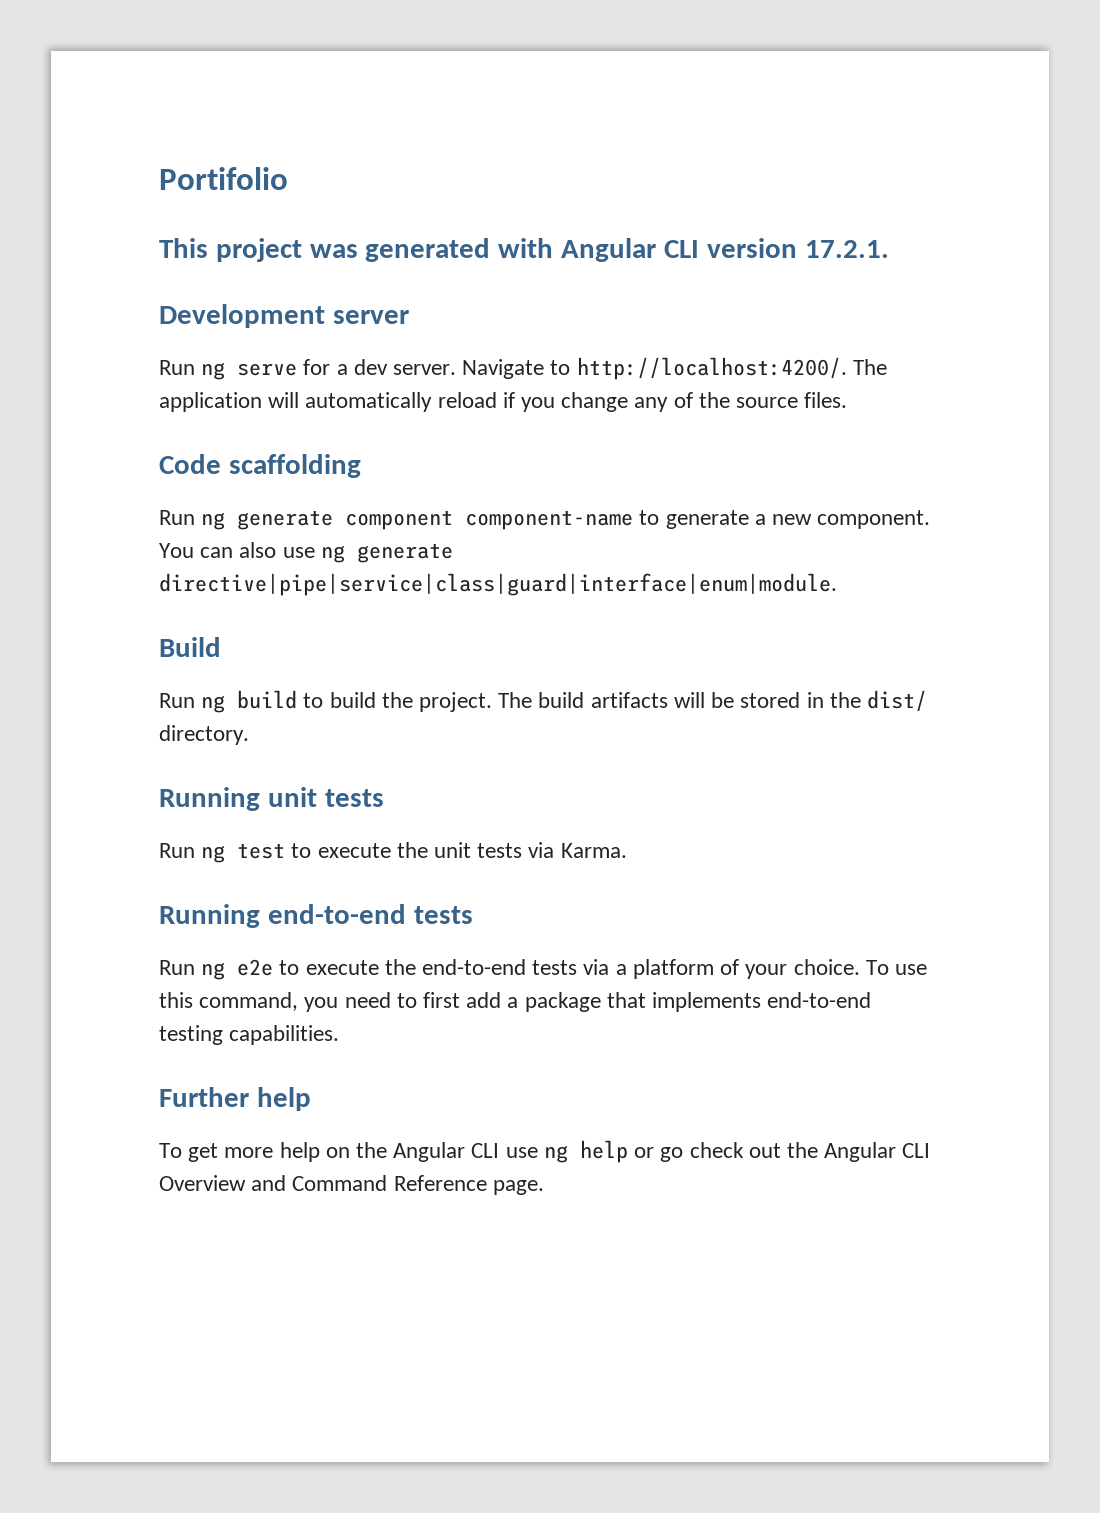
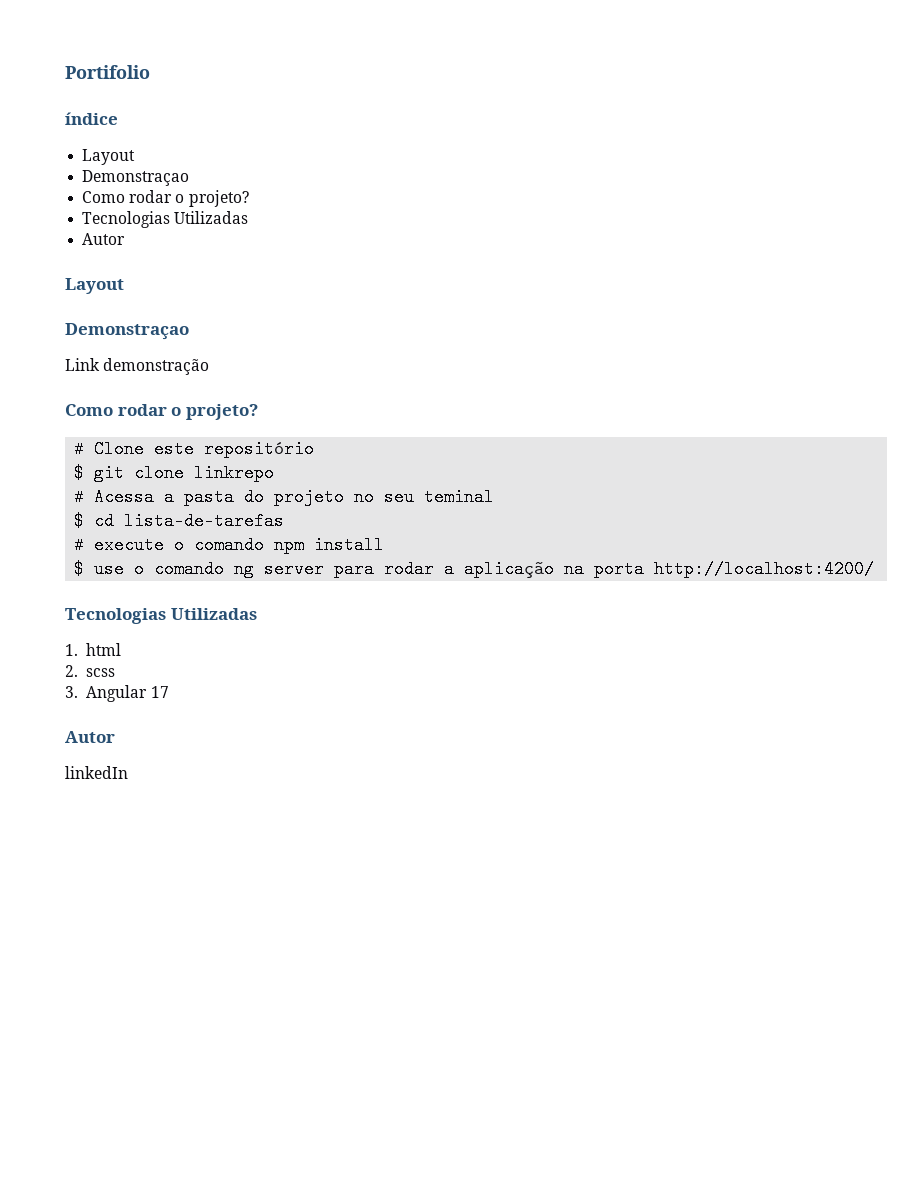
[159,238,889,262] [159,304,409,328] [159,357,887,380] [159,392,848,412] [159,454,361,478] [159,510,931,530] [159,542,453,563] [159,573,837,596] [159,637,221,657] [159,690,927,713] [159,725,249,745] [159,787,384,811] [159,842,627,863] [159,904,473,928] [159,959,927,980] [159,992,872,1012] [159,1025,340,1045] [159,1087,311,1111] [159,1140,931,1163] [159,1175,544,1195] This project was generated with Angular CLI version 17.2.1. // Development server // Run ng serve for a dev server. Navigate to http://localhost:4200/. The application will automatically reload if you change any of the source files. // Code scaffolding // Run ng generate component component-name to generate a new component. You can also use ng generate directive|pipe|service|class|guard|interface|enum|module. // Build // Run ng build to build the project. The build artifacts will be stored in the dist/ directory. // Running unit tests // Run ng test to execute the unit tests via Karma. // Running end-to-end tests // Run ng e2e to execute the end-to-end tests via a platform of your choice. To use this command, you need to first add a package that implements end-to-end testing capabilities. // Further help // To get more help on the Angular CLI use ng help or go check out the Angular CLI Overview and Command Reference page. -> [65,112,118,125] [82,149,136,165] [82,170,190,186] [82,190,249,207] [82,211,249,228] [82,233,126,245] [65,278,124,294] [65,323,189,340] [65,358,210,375] [65,404,258,420] [74,440,315,458] [74,464,275,482] [74,488,495,506] [74,512,285,530] [74,536,385,554] [74,560,875,578] [65,608,257,624] [65,643,122,656] [65,665,116,677] [65,685,169,702] [65,731,115,743] [65,766,128,779] índice // Layout // Demonstraçao // Como rodar o projeto? // Tecnologias Utilizadas // Autor // Layout // Demonstraçao // Link demonstração // Como rodar o projeto? // # Clone este repositório // $ git clone linkrepo // # Acessa a pasta do projeto no seu teminal // $ cd lista-de-tarefas // # execute o comando npm install // $ use o comando ng server para rodar a aplicação na porta http://localhost:4200/ // Tecnologias Utilizadas // 1. html // 2. scss // 3. Angular 17 // Autor // linkedIn

